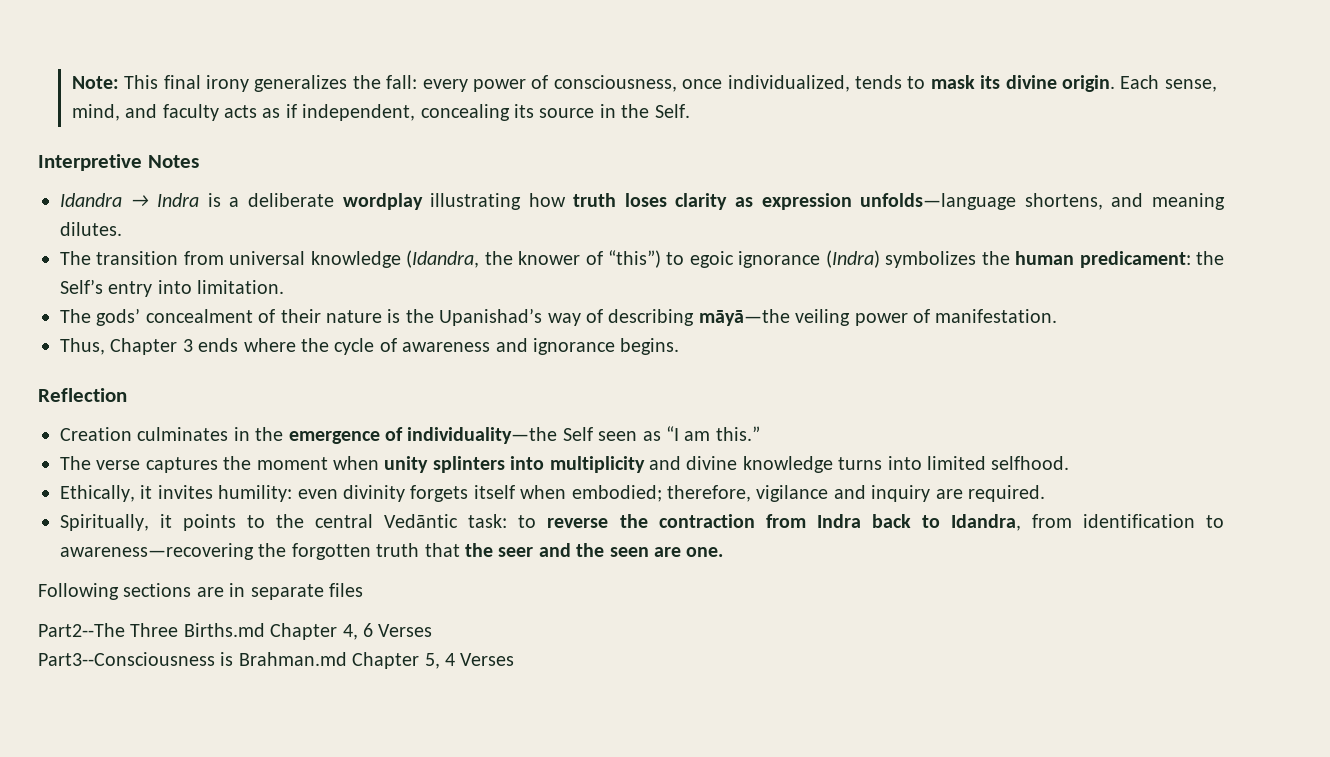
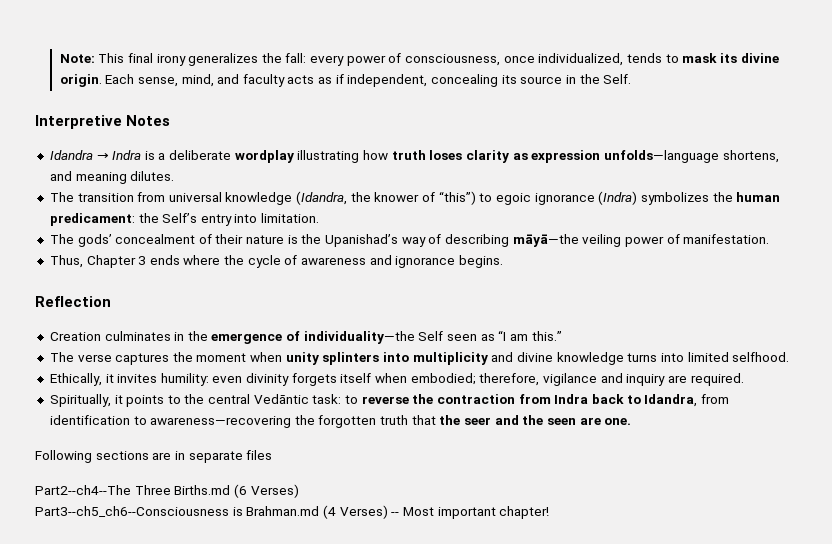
[38,623,125,637] Part2--The -> [35,485,131,495] Part2--ch4--The
[270,623,433,640] [38,652,515,669] Chapter 4, 6 Verses // Part3--Consciousness is Brahman.md Chapter 5, 4 Verses -> [233,484,299,498] [35,505,550,519] (6 Verses) // Part3--ch5_ch6--Consciousness is Brahman.md (4 Verses) -- Most important chapter!

